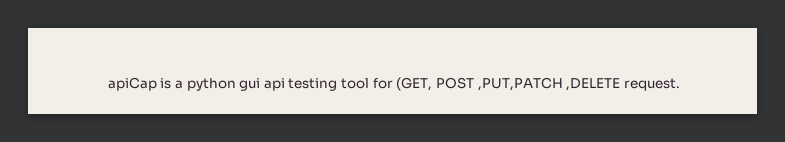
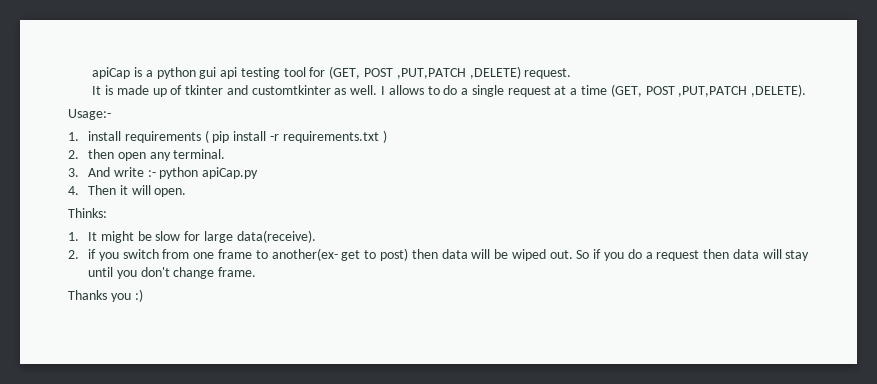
[566,78,621,91] ,DELETE -> [469,66,521,79] ,DELETE)
(680, 84) none -> [92,84,807,97] [68,109,111,120] [68,130,387,143] [68,149,226,161] [68,167,259,179] [68,185,187,197] [68,208,107,218] [68,230,316,243] [68,248,810,261] [88,267,257,279] [68,289,143,302] // It is made up of tkinter and customtkinter as well. I allows to do a single request at a time (GET, POST ,PUT,PATCH ,DELETE). // Usage:- // 1. install requirements ( pip install -r requirements.txt ) // 2. then open any terminal. // 3. And write :- python apiCap.py // 4. Then it will open. // Thinks: // 1. It might be slow for large data(receive). // 2. if you switch from one frame to another(ex- get to post) then data will be wiped out. So if you do a request then data will stay until you don't change frame. // Thanks you :)

